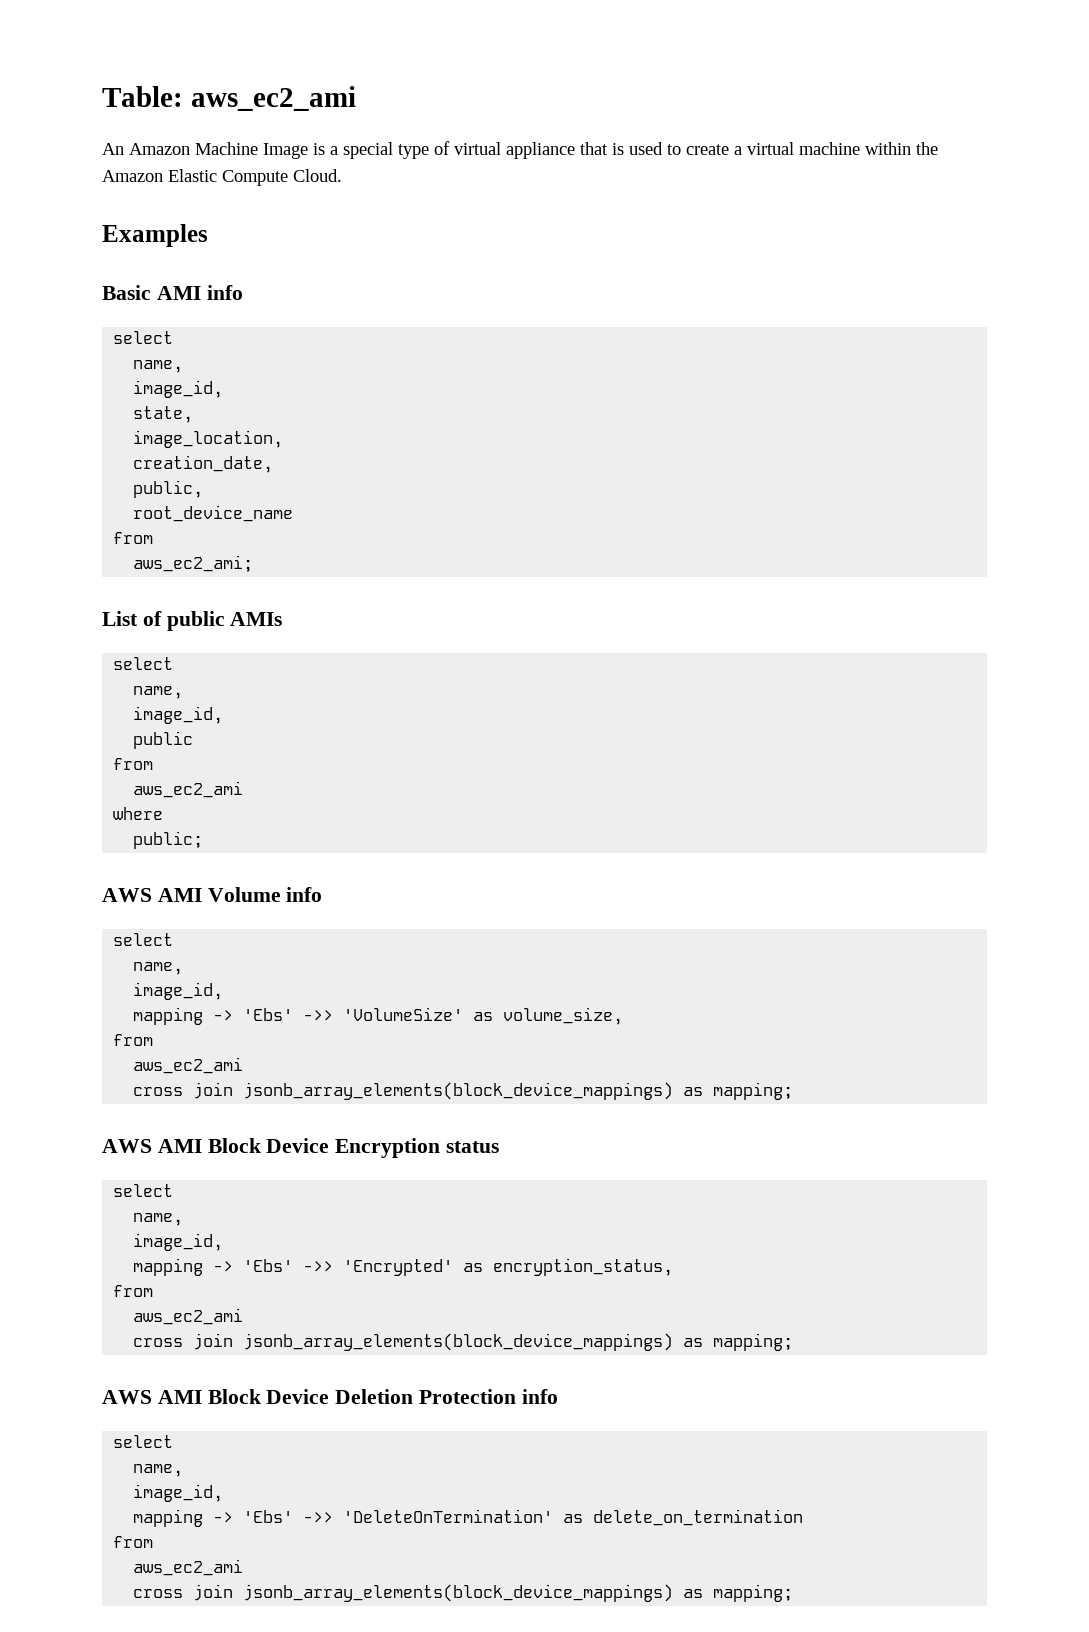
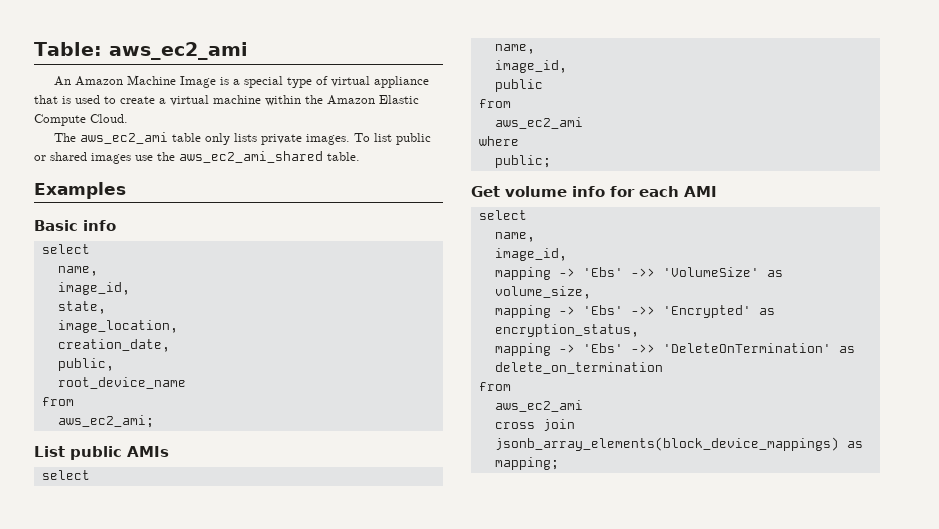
(342, 175) none -> [54,132,432,145] [34,151,360,164] // The aws_ec2_ami table only lists private images. To list public or shared images use the aws_ec2_ami_shared table.
[156,286,201,300] AMI -> (78, 225) none
[142,611,162,626] of -> (65, 451) none
[102,887,323,902] AWS AMI Volume info -> [471,186,717,197] Get volume info for each AMI
[113,1034,154,1046] [133,1057,244,1074] [133,1082,794,1100] [102,1138,500,1158] [113,1184,174,1197] [133,1213,184,1226] [133,1233,224,1251] // from // aws_ec2_ami // cross join jsonb_array_elements(block_device_mappings) as mapping; // AWS AMI Block Device Encryption status // select // name, // image_id, -> (591, 292) none
[113,1285,154,1297] [133,1308,244,1325] [133,1333,794,1351] [102,1389,558,1404] [113,1435,174,1448] [133,1464,184,1477] [133,1484,224,1502] // from // aws_ec2_ami // cross join jsonb_array_elements(block_device_mappings) as mapping; // AWS AMI Block Device Deletion Protection info // select // name, // image_id, -> (639, 330) none

